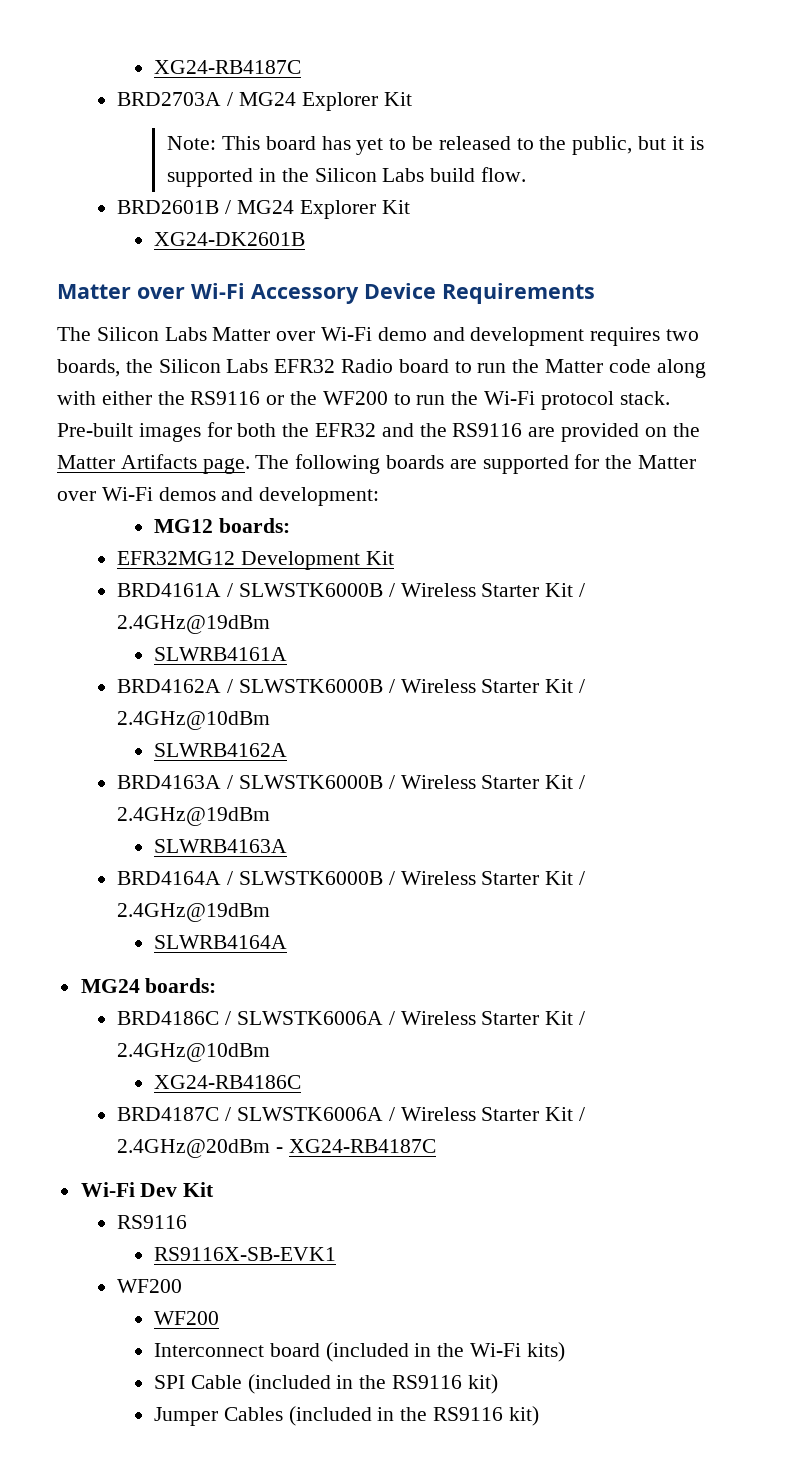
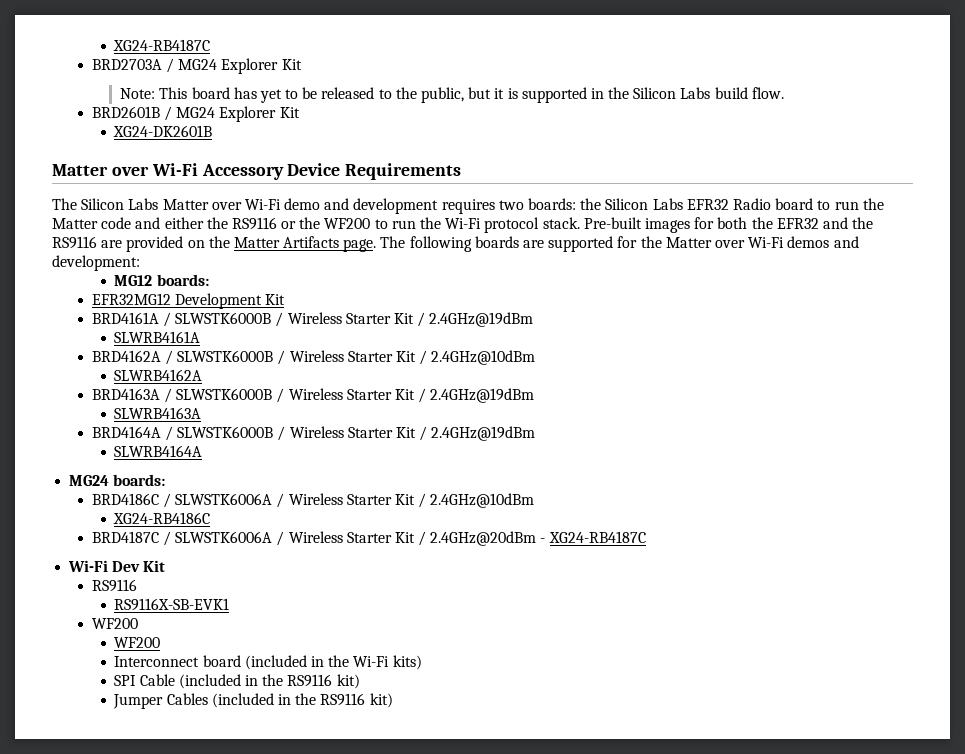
[57,359,120,377] boards, -> [528,198,577,210] boards:
[656,359,706,378] [57,391,96,405] along with -> [135,217,161,229] and

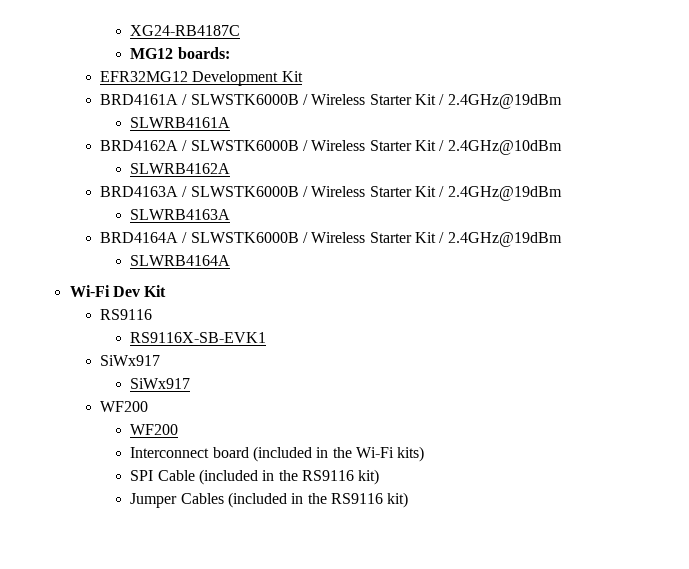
[113,39,211,51] [91,58,302,74] [120,87,784,103] [91,106,300,122] [113,125,213,137] [52,163,462,180] [52,198,884,214] [52,217,874,233] [52,236,859,252] [52,255,140,271] XG24-RB4187C // BRD2703A / MG24 Explorer Kit // Note: This board has yet to be released to the public, but it is supported in the Silicon Labs build flow. // BRD2601B / MG24 Explorer Kit // XG24-DK2601B // Matter over Wi-Fi Accessory Device Requirements // The Silicon Labs Matter over Wi-Fi demo and development requires two boards: the Silicon Labs EFR32 Radio board to run the Matter code and either the RS9116 or the WF200 to run the Wi-Fi protocol stack. Pre-built images for both the EFR32 and the RS9116 are provided on the Matter Artifacts page. The following boards are supported for the Matter over Wi-Fi demos and development: -> [130,25,241,36] XG24-RB4187C
[69,474,166,486] [91,493,535,508] [113,512,211,524] [91,531,646,546] // MG24 boards: // BRD4186C / SLWSTK6006A / Wireless Starter Kit / 2.4GHz@10dBm // XG24-RB4186C // BRD4187C / SLWSTK6006A / Wireless Starter Kit / 2.4GHz@20dBm - XG24-RB4187C -> (231, 260) none
(230, 604) none -> [99,355,160,366] [130,378,191,389] // SiWx917 // SiWx917

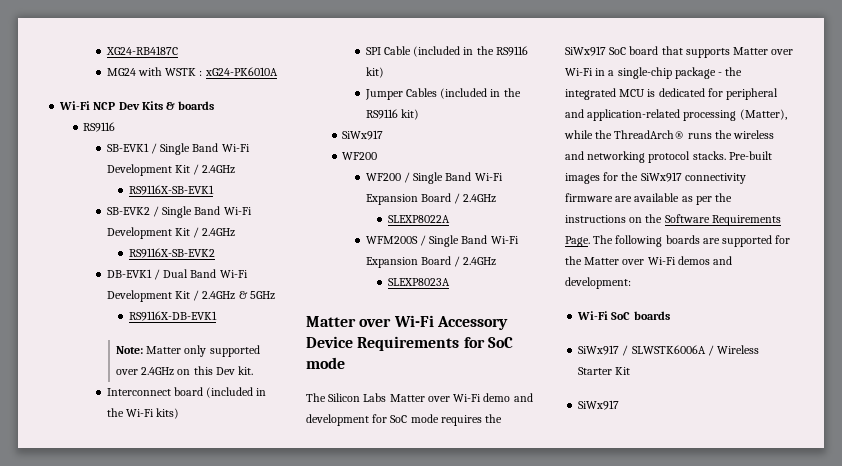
[130,47,230,59] [99,71,303,86] [99,94,562,109] [130,117,231,128] [99,140,562,155] [130,163,231,174] [99,186,562,201] [130,209,231,220] [99,232,562,247] [130,255,231,266] [69,285,167,297] [99,309,152,320] [130,332,267,343] [99,355,160,366] [130,378,191,389] [99,401,148,412] [130,424,179,435] MG12 boards: // EFR32MG12 Development Kit // BRD4161A / SLWSTK6000B / Wireless Starter Kit / 2.4GHz@19dBm // SLWRB4161A // BRD4162A / SLWSTK6000B / Wireless Starter Kit / 2.4GHz@10dBm // SLWRB4162A // BRD4163A / SLWSTK6000B / Wireless Starter Kit / 2.4GHz@19dBm // SLWRB4163A // BRD4164A / SLWSTK6000B / Wireless Starter Kit / 2.4GHz@19dBm // SLWRB4164A // Wi-Fi Dev Kit // RS9116 // RS9116X-SB-EVK1 // SiWx917 // SiWx917 // WF200 // WF200 -> [106,67,278,76] [59,101,215,110] [83,122,116,132] [106,143,250,155] [106,164,236,176] [129,185,215,195] [106,206,252,218] [106,227,236,239] [129,248,216,258] [106,269,248,280] [106,290,275,302] [129,311,218,321] [116,345,260,357] [116,366,254,376] MG24 with WSTK : xG24-PK6010A // Wi-Fi NCP Dev Kits & boards // RS9116 // SB-EVK1 / Single Band Wi-Fi Development Kit / 2.4GHz // RS9116X-SB-EVK1 // SB-EVK2 / Single Band Wi-Fi Development Kit / 2.4GHz // RS9116X-SB-EVK2 // DB-EVK1 / Dual Band Wi-Fi Development Kit / 2.4GHz & 5GHz // RS9116X-DB-EVK1 // Note: Matter only supported over 2.4GHz on this Dev kit.
(409, 500) none -> [342,130,384,140] [342,152,378,160] [365,172,503,184] [365,193,497,205] [388,215,451,223] [365,235,519,247] [365,256,497,268] [388,278,451,286] [306,315,508,330] [306,336,513,351] [306,357,345,369] [306,393,533,402] [306,414,503,426] [565,46,794,58] [565,67,743,79] [565,88,779,100] [565,109,787,121] [564,130,775,139] [565,151,772,163] [565,172,746,184] [565,193,733,205] [565,214,781,226] [565,235,791,247] [565,256,733,265] [565,277,631,289] [577,311,670,320] [578,345,760,356] [578,367,631,375] [578,400,620,410] // SiWx917 // WF200 // WF200 / Single Band Wi-Fi Expansion Board / 2.4GHz // SLEXP8022A // WFM200S / Single Band Wi-Fi Expansion Board / 2.4GHz // SLEXP8023A // Matter over Wi-Fi Accessory Device Requirements for SoC mode // The Silicon Labs Matter over Wi-Fi demo and development for SoC mode requires the SiWx917 SoC board that supports Matter over Wi-Fi in a single-chip package - the integrated MCU is dedicated for peripheral and application-related processing (Matter), while the ThreadArch® runs the wireless and networking protocol stacks. Pre-built images for the SiWx917 connectivity firmware are available as per the instructions on the Software Requirements Page. The following boards are supported for the Matter over Wi-Fi demos and development: // Wi-Fi SoC boards // SiWx917 / SLWSTK6006A / Wireless Starter Kit // SiWx917

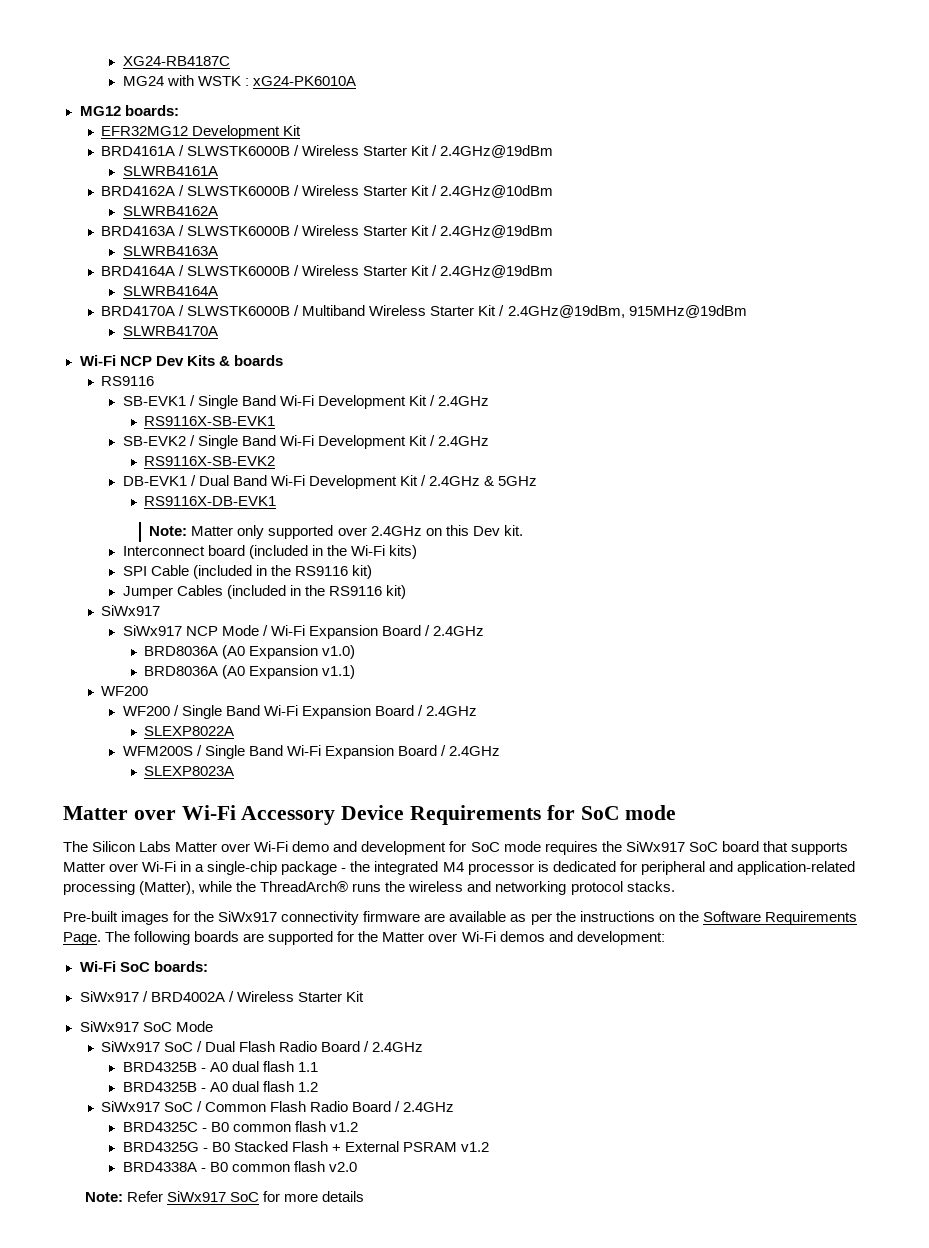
(278, 71) none -> [79,105,179,116] [101,125,302,139] [101,145,554,158] [122,166,218,176] [101,185,554,198] [122,206,218,216] [101,225,554,238] [122,246,218,256] [101,265,554,278] [122,286,218,296] [101,305,747,318] [122,326,218,336] // MG12 boards: // EFR32MG12 Development Kit // BRD4161A / SLWSTK6000B / Wireless Starter Kit / 2.4GHz@19dBm // SLWRB4161A // BRD4162A / SLWSTK6000B / Wireless Starter Kit / 2.4GHz@10dBm // SLWRB4162A // BRD4163A / SLWSTK6000B / Wireless Starter Kit / 2.4GHz@19dBm // SLWRB4163A // BRD4164A / SLWSTK6000B / Wireless Starter Kit / 2.4GHz@19dBm // SLWRB4164A // BRD4170A / SLWSTK6000B / Multiband Wireless Starter Kit / 2.4GHz@19dBm, 915MHz@19dBm // SLWRB4170A
(384, 135) none -> [122,625,485,639] [144,645,356,659] [144,665,356,679] // SiWx917 NCP Mode / Wi-Fi Expansion Board / 2.4GHz // BRD8036A (A0 Expansion v1.0) // BRD8036A (A0 Expansion v1.1)
[619,89,646,97] MCU -> [442,862,534,875] M4 processor
(726, 155) none -> (675, 886) //
[633,311,670,320] boards -> [153,961,208,972] boards:
[631,345,706,354] SLWSTK6006A -> [150,992,225,1002] BRD4002A
(620, 405) none -> [142,1021,213,1032] [101,1041,424,1052] [122,1061,318,1072] [122,1081,318,1092] [101,1101,455,1112] [122,1121,358,1132] [122,1141,490,1152] [122,1161,357,1172] [84,1191,364,1202] SoC Mode // SiWx917 SoC / Dual Flash Radio Board / 2.4GHz // BRD4325B - A0 dual flash 1.1 // BRD4325B - A0 dual flash 1.2 // SiWx917 SoC / Common Flash Radio Board / 2.4GHz // BRD4325C - B0 common flash v1.2 // BRD4325G - B0 Stacked Flash + External PSRAM v1.2 // BRD4338A - B0 common flash v2.0 // Note: Refer SiWx917 SoC for more details

